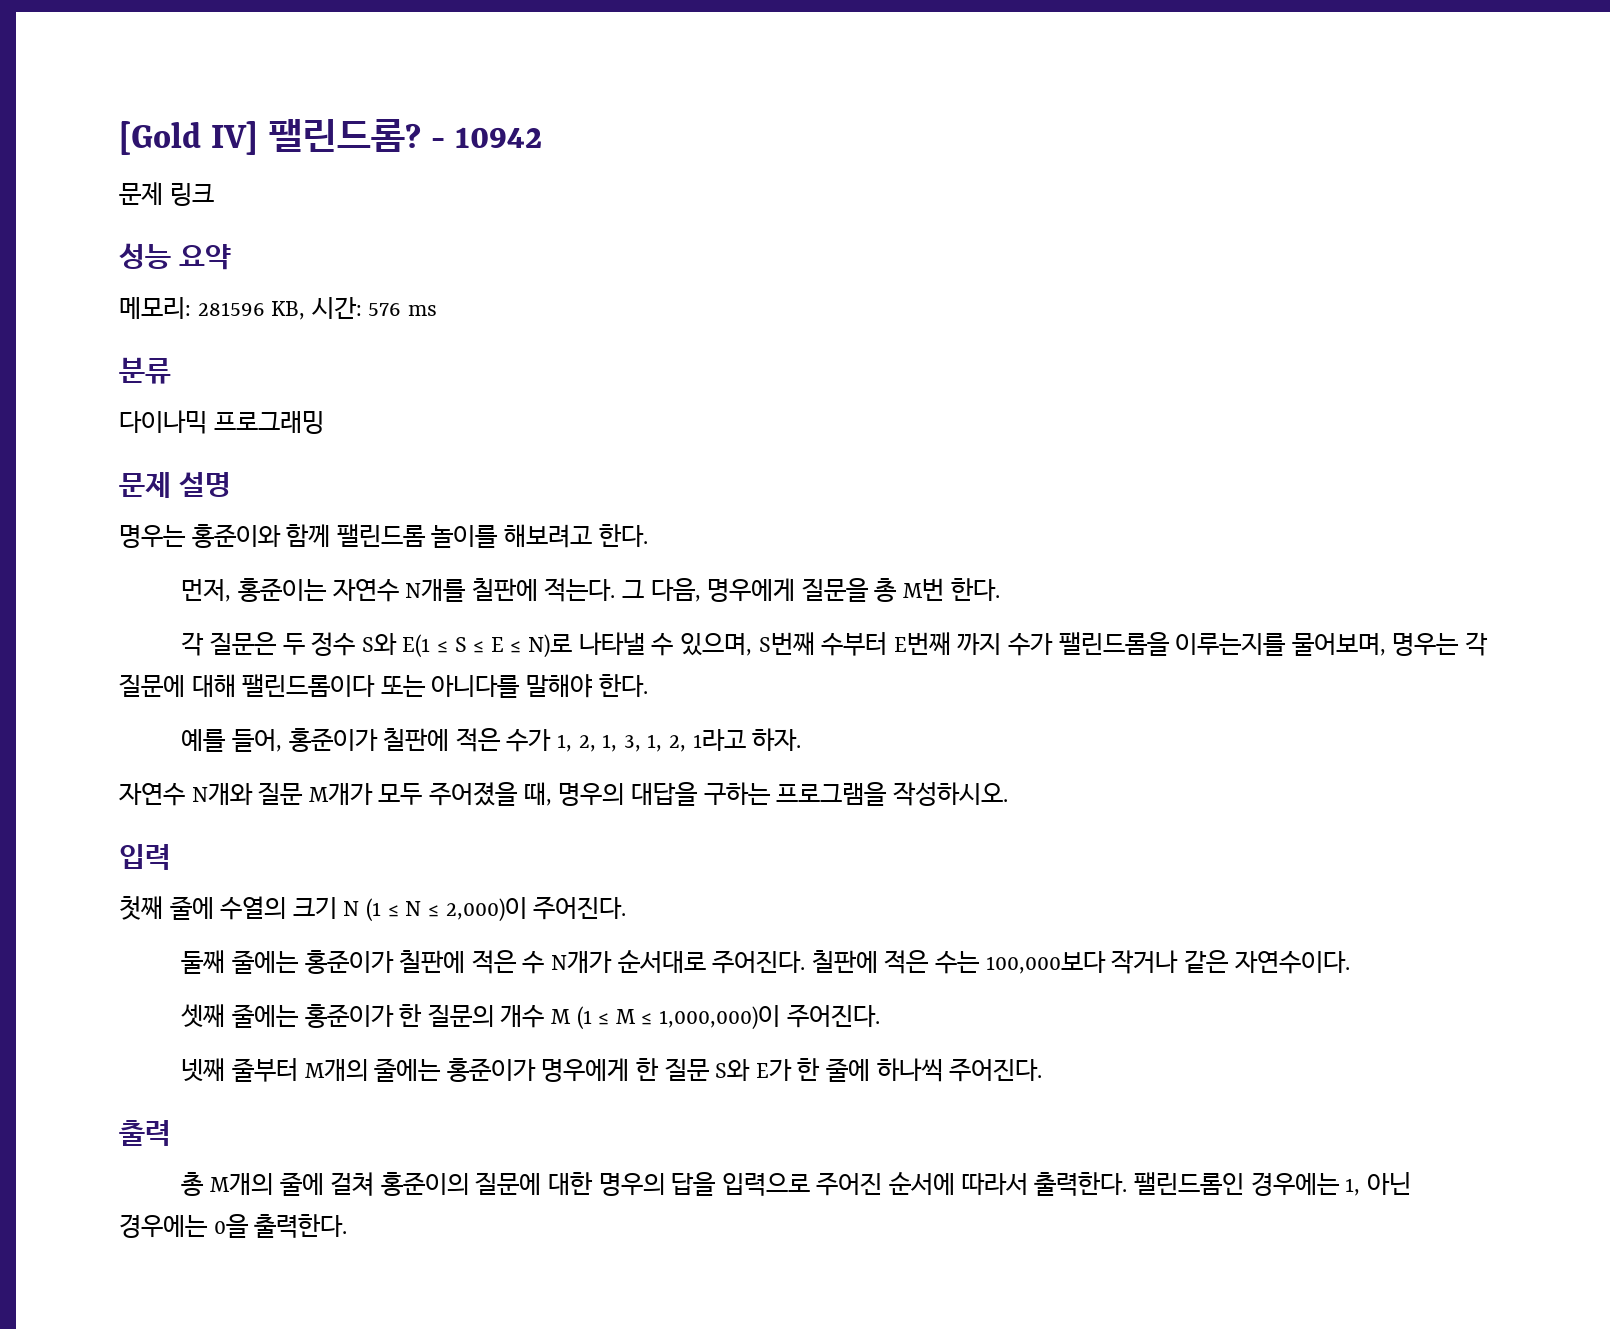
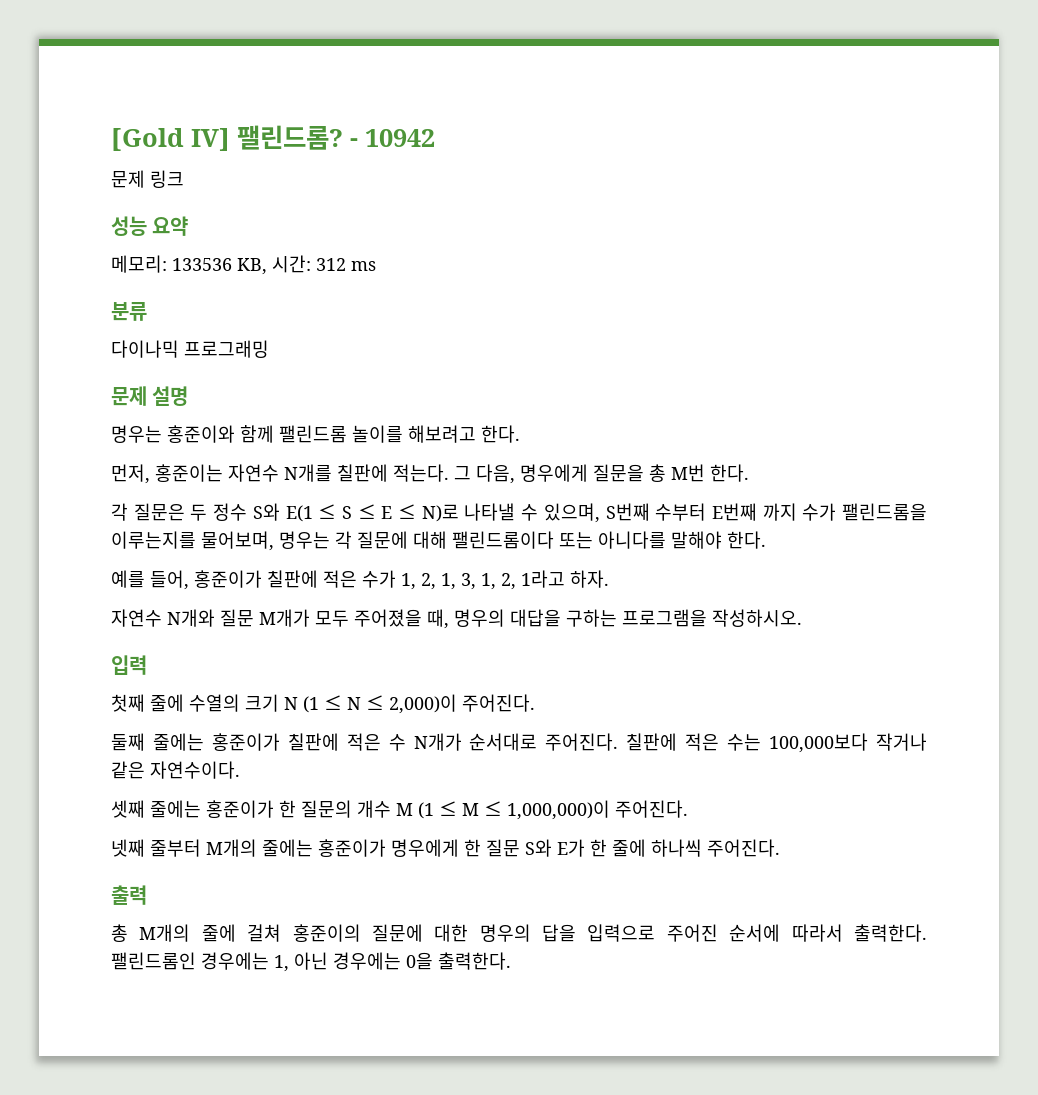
[197,302,265,316] 281596 -> [172,258,232,271] 133536
[368,303,402,316] 576 -> [316,258,346,271] 312

